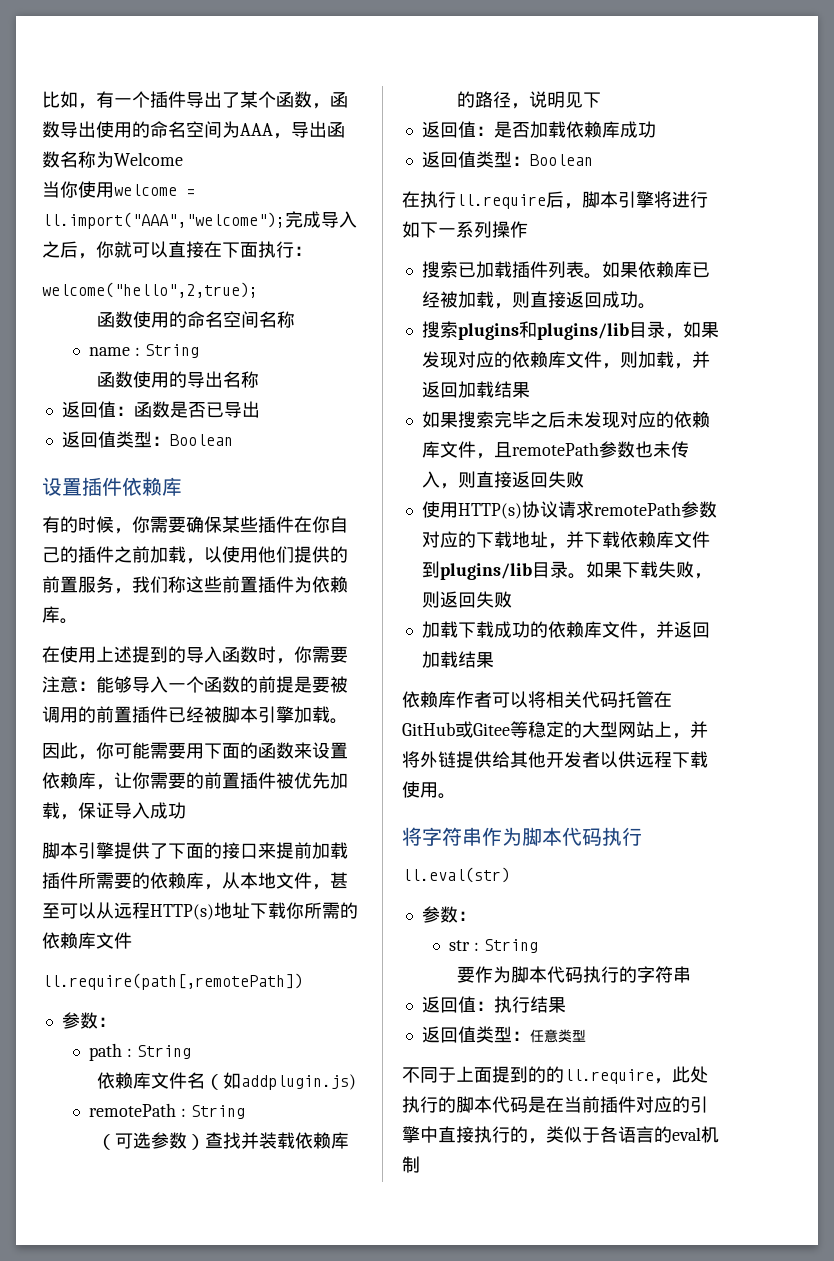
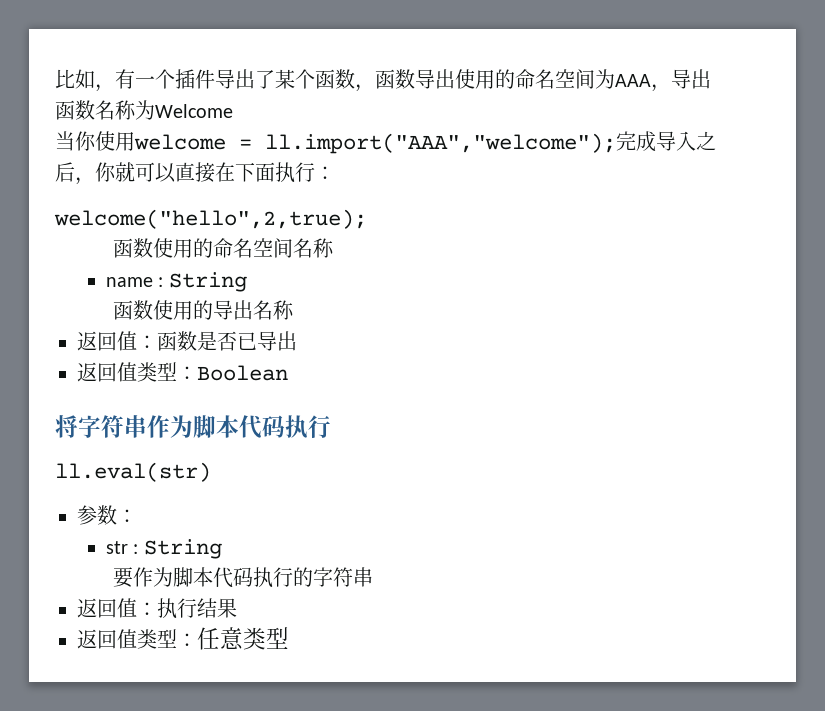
[42,477,182,496] [42,516,348,534] [42,546,348,564] [42,576,348,594] [42,606,78,624] [42,646,348,664] [42,676,348,693] [42,706,348,724] [42,742,348,760] [42,772,348,790] [42,802,186,820] [42,842,348,859] [42,872,348,890] [42,902,358,920] [42,932,132,949] [42,973,303,990] [61,1012,116,1029] [89,1043,191,1061] [96,1072,356,1090] [89,1103,245,1119] [96,1132,349,1150] [456,91,601,109] [421,121,656,138] [421,151,593,168] [402,191,708,209] [402,221,528,238] [421,261,710,279] [421,291,656,309] [421,321,719,340] [421,351,710,369] [421,381,530,398] [421,411,710,428] [421,441,689,459] [421,471,584,489] [421,501,717,519] [421,531,710,549] [421,561,712,580] [421,591,512,608] [421,621,710,639] [421,651,494,668] [402,691,672,708] [402,721,708,739] [402,751,708,768] [402,781,456,799] // 设置插件依赖库 // 有的时候，你需要确保某些插件在你自己的插件之前加载，以使用他们提供的前置服务，我们称这些前置插件为依赖库。 // 在使用上述提到的导入函数时，你需要注意：能够导入一个函数的前提是要被调用的前置插件已经被脚本引擎加载。 // 因此，你可能需要用下面的函数来设置依赖库，让你需要的前置插件被优先加载，保证导入成功 // 脚本引擎提供了下面的接口来提前加载插件所需要的依赖库，从本地文件，甚至可以从远程HTTP(s)地址下载你所需的依赖库文件 // ll.require(path[,remotePath]) // 参数： // path : String // 依赖库文件名（如addplugin.js) // remotePath : String // （可选参数）查找并装载依赖库的路径，说明见下 // 返回值：是否加载依赖库成功 // 返回值类型：Boolean // 在执行ll.require后，脚本引擎将进行如下一系列操作 // 搜索已加载插件列表。如果依赖库已经被加载，则直接返回成功。 // 搜索plugins和plugins/lib目录，如果发现对应的依赖库文件，则加载，并返回加载结果 // 如果搜索完毕之后未发现对应的依赖库文件，且remotePath参数也未传入，则直接返回失败 // 使用HTTP(s)协议请求remotePath参数对应的下载地址，并下载依赖库文件到plugins/lib目录。如果下载失败，则返回失败 // 加载下载成功的依赖库文件，并返回加载结果 // 依赖库作者可以将相关代码托管在GitHub或Gitee等稳定的大型网站上，并将外链提供给其他开发者以供远程下载使用。 -> (288, 373) none
[402,1066,708,1084] [402,1096,708,1113] [402,1126,719,1144] [402,1156,420,1173] // 不同于上面提到的的ll.require，此处执行的脚本代码是在当前插件对应的引擎中直接执行的，类似于各语言的eval机制 -> (289, 638) none

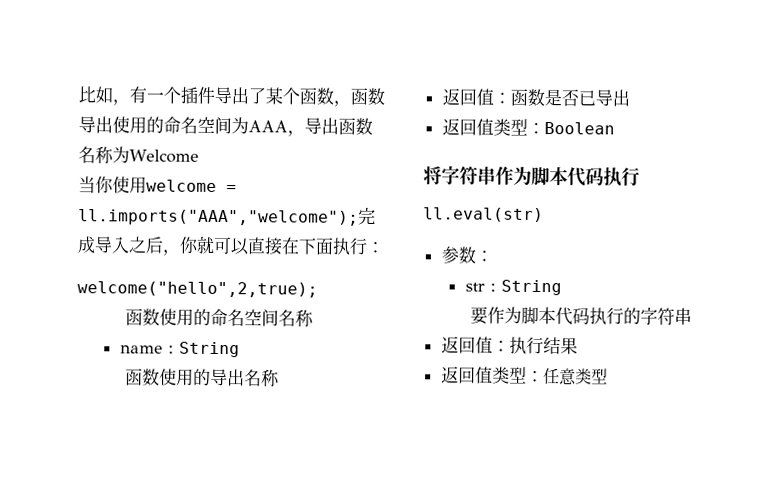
[265,133,616,154] ll.import("AAA","welcome"); -> [78,209,359,226] ll.imports("AAA","welcome");

